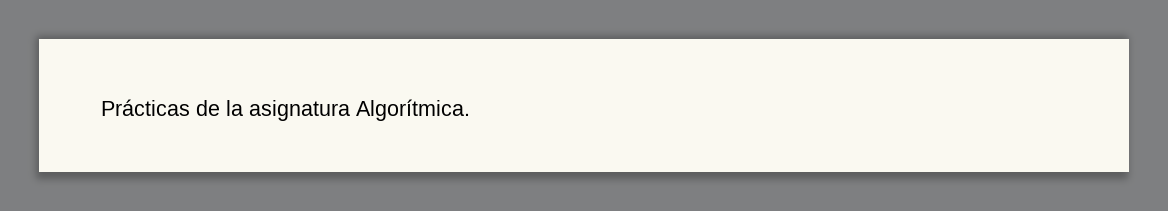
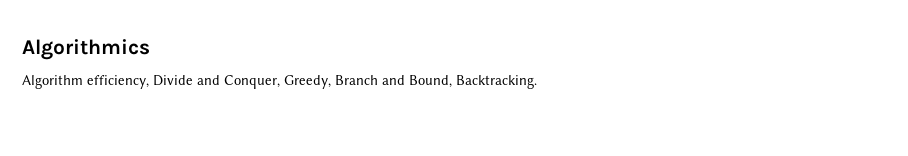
[101,99,470,121] Prácticas de la asignatura Algorítmica. -> [22,39,150,60] [22,75,537,89] Algorithmics // Algorithm efficiency, Divide and Conquer, Greedy, Branch and Bound, Backtracking.

